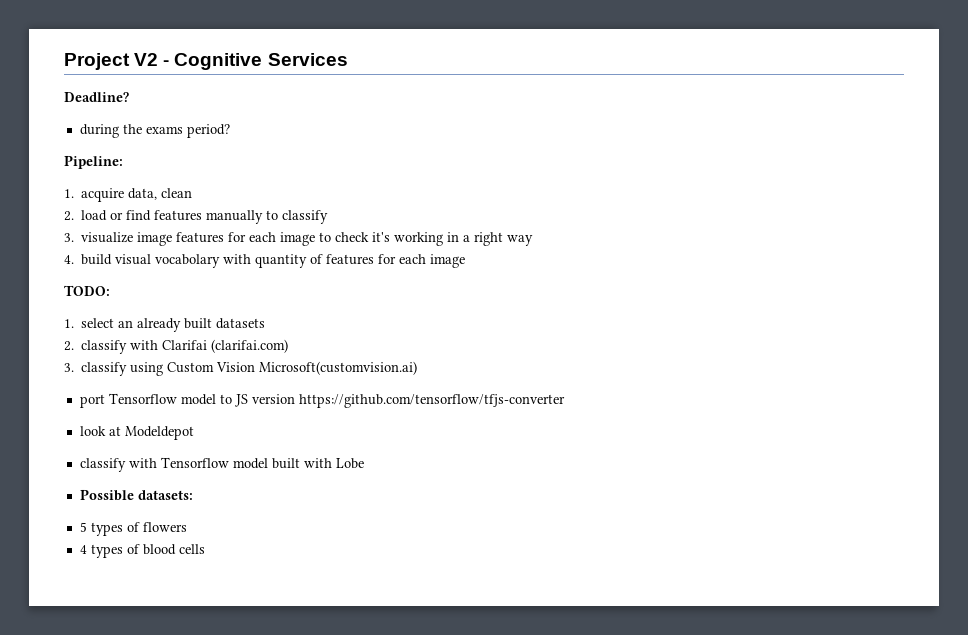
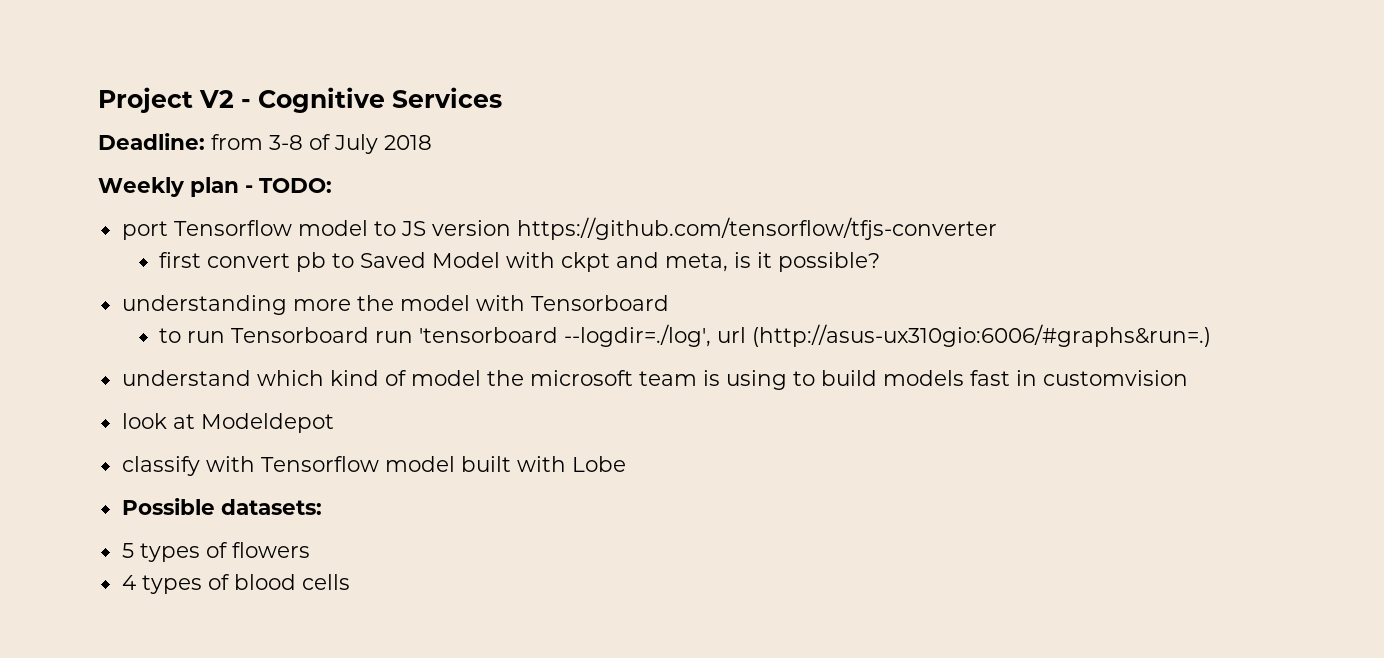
[64,92,129,102] [79,124,230,138] [64,155,123,169] [64,188,193,202] [64,210,329,224] [64,232,534,246] [64,254,466,268] [64,285,110,296] [64,318,266,332] [64,339,289,354] [64,361,418,376] Deadline? // during the exams period? // Pipeline: // 1. acquire data, clean // 2. load or find features manually to classify // 3. visualize image features for each image to check it's working in a right way // 4. build visual vocabolary with quantity of features for each image // TODO: // 1. select an already built datasets // 2. classify with Clarifai (clarifai.com) // 3. classify using Custom Vision Microsoft(customvision.ai) -> [98,133,432,154] [98,177,332,197] Deadline: from 3-8 of July 2018 // Weekly plan - TODO:
(565, 401) none -> [158,252,880,272] [121,295,669,315] [158,324,1211,347] [121,370,1188,390] // first convert pb to Saved Model with ckpt and meta, is it possible? // understanding more the model with Tensorboard // to run Tensorboard run 'tensorboard --logdir=./log', url (http://asus-ux310gio:6006/#graphs&run=.) // understand which kind of model the microsoft team is using to build models fast in customvision

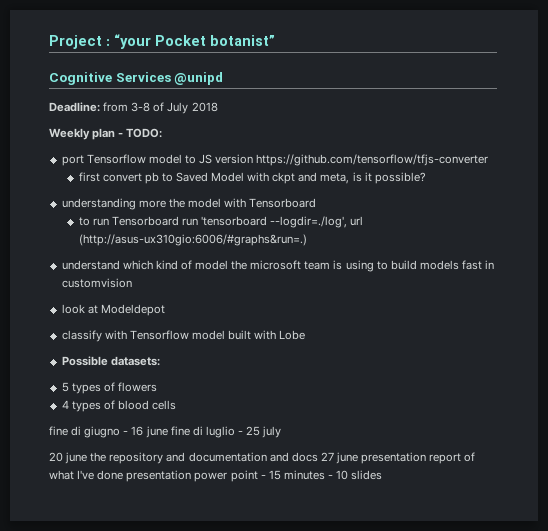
[199,90,251,108] V2 - -> [106,34,275,49] : “your Pocket botanist” //
(502, 97) none -> [174,72,224,85] @unipd
(350, 582) none -> [49,426,282,438] [49,452,476,464] [49,470,383,482] // fine di giugno - 16 june fine di luglio - 25 july // 20 june the repository and documentation and docs 27 june presentation report of what I've done presentation power point - 15 minutes - 10 slides

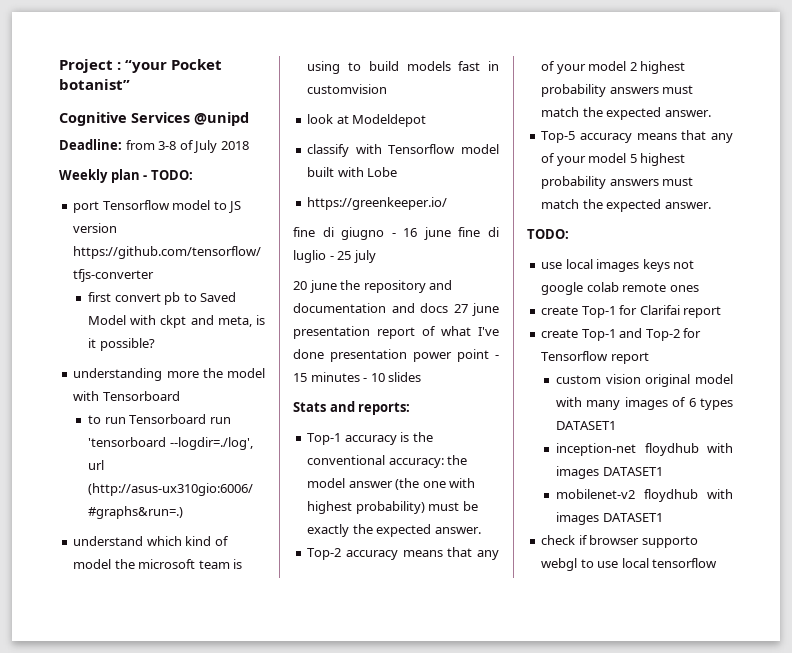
[61,356,160,366] [61,382,157,394] [61,400,177,412] Possible datasets: // 5 types of flowers // 4 types of blood cells -> [307,197,448,210] https://greenkeeper.io/
(383, 475) none -> [293,401,411,415] [307,432,433,445] [307,455,468,468] [307,478,476,490] [307,501,478,514] [307,524,481,537] [307,547,499,560] [541,61,686,74] [541,84,694,97] [541,107,711,120] [541,130,733,143] [541,153,686,166] [541,176,694,189] [541,199,711,212] [527,229,569,239] [541,259,695,272] [541,282,699,295] [541,305,722,318] [541,328,702,341] [541,351,649,364] [556,374,733,387] [556,397,733,410] [556,421,617,430] [556,443,733,456] [556,466,663,479] [556,489,733,502] [556,512,663,525] [541,535,698,548] [541,558,718,571] // Stats and reports: // Top-1 accuracy is the conventional accuracy: the model answer (the one with highest probability) must be exactly the expected answer. // Top-2 accuracy means that any of your model 2 highest probability answers must match the expected answer. // Top-5 accuracy means that any of your model 5 highest probability answers must match the expected answer. // TODO: // use local images keys not google colab remote ones // create Top-1 for Clarifai report // create Top-1 and Top-2 for Tensorflow report // custom vision original model with many images of 6 types DATASET1 // inception-net floydhub with images DATASET1 // mobilenet-v2 floydhub with images DATASET1 // check if browser supporto webgl to use local tensorflow

